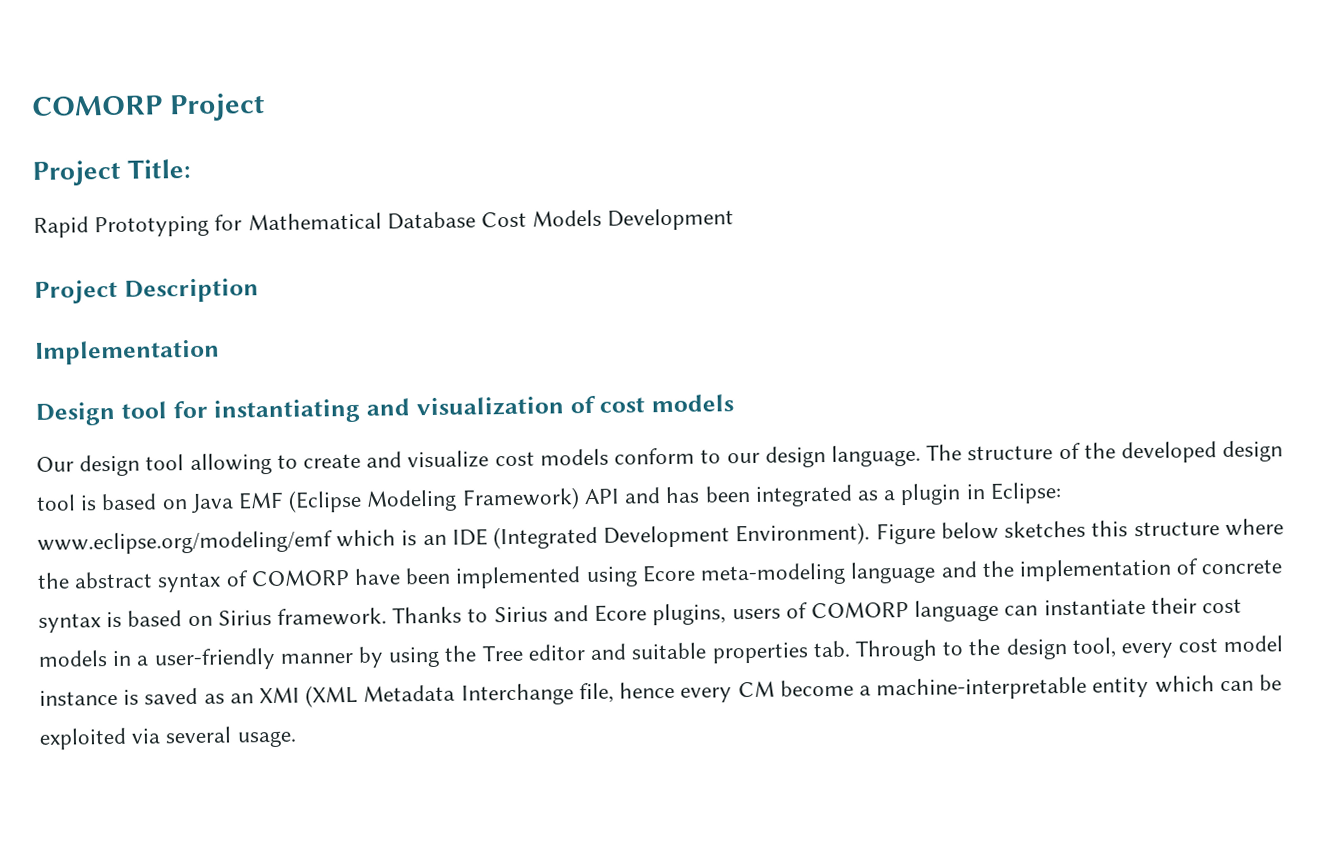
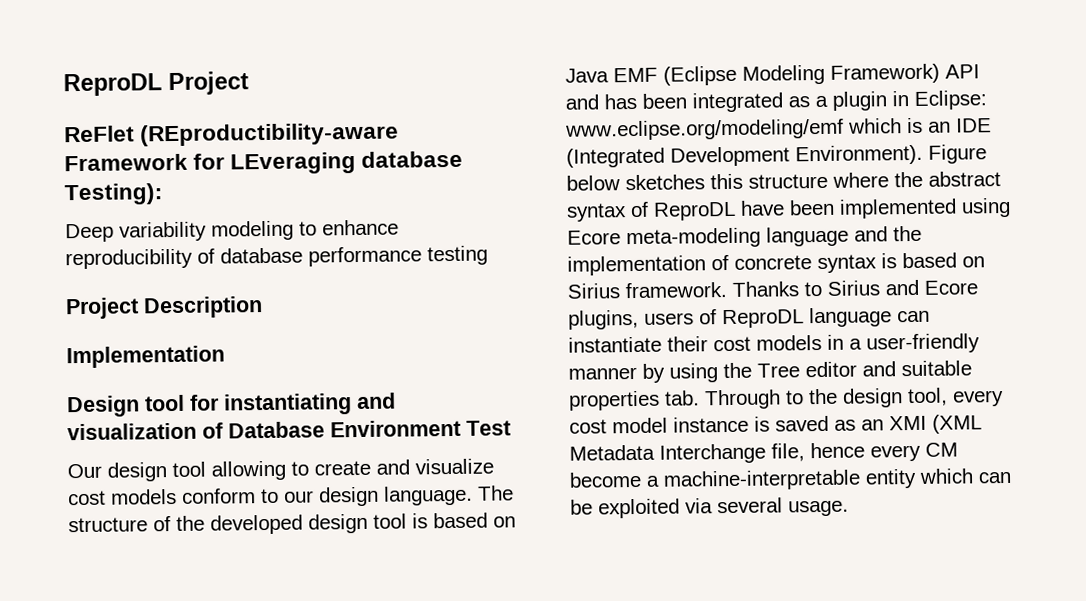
[31,95,163,116] COMORP -> [63,73,162,97] ReproDL
[32,158,192,186] [33,208,735,238] Project Title: // Rapid Prototyping for Mathematical Database Cost Models Development -> [64,122,400,147] [64,150,464,175] [64,183,163,206] [65,219,399,243] [65,245,488,270] ReFlet (REproductibility-aware Framework for LEveraging database Testing): // Deep variability modeling to enhance reproducibility of database performance testing
[599,394,734,413] cost models -> [228,419,511,439] Database Environment Test
[250,569,350,587] COMORP -> [653,201,736,221] ReproDL
[810,601,909,619] COMORP -> [722,309,804,329] ReproDL

